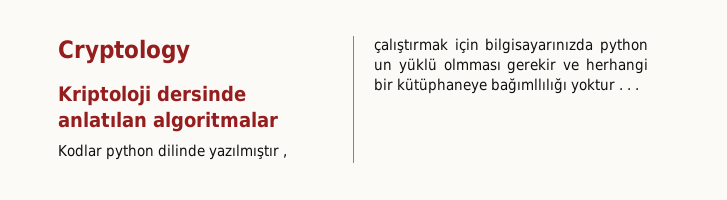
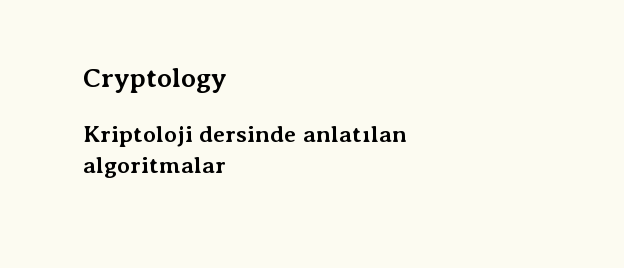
[58,144,288,160] [374,38,648,54] [374,58,648,74] [374,78,640,94] // Kodlar python dilinde yazılmıştır , çalıştırmak için bilgisayarınızda python un yüklü olmması gerekir ve herhangi bir kütüphaneye bağımllılığı yoktur . . . -> (226, 167) none

